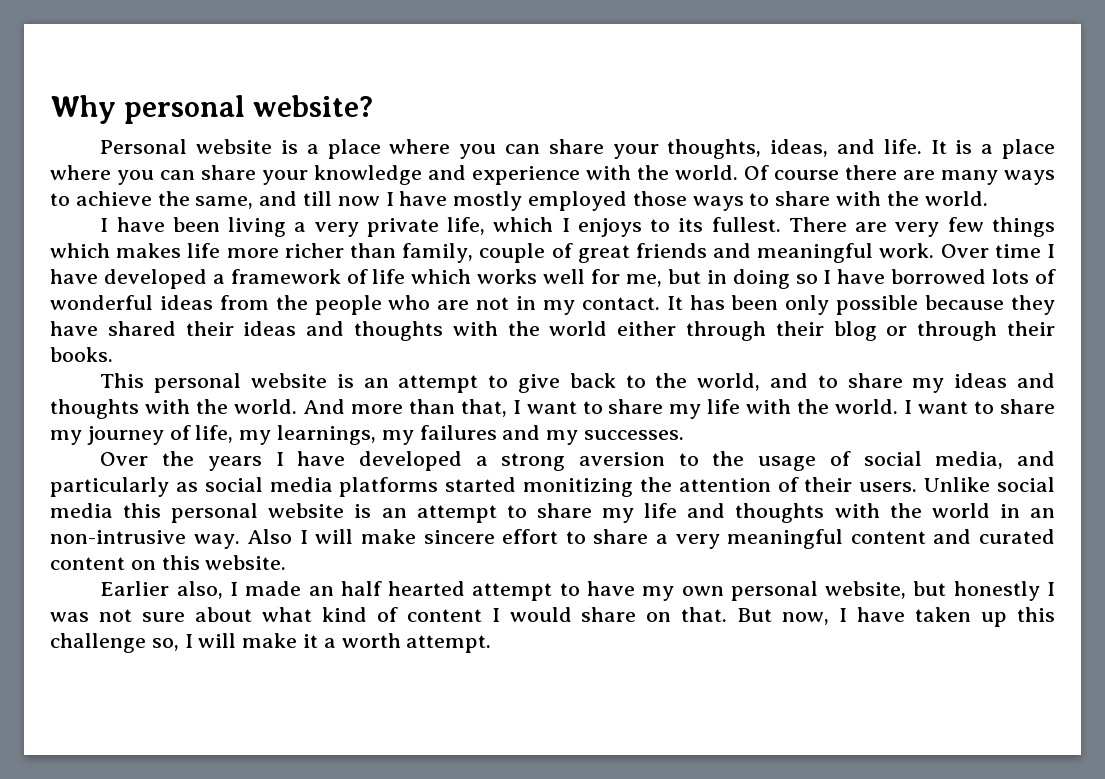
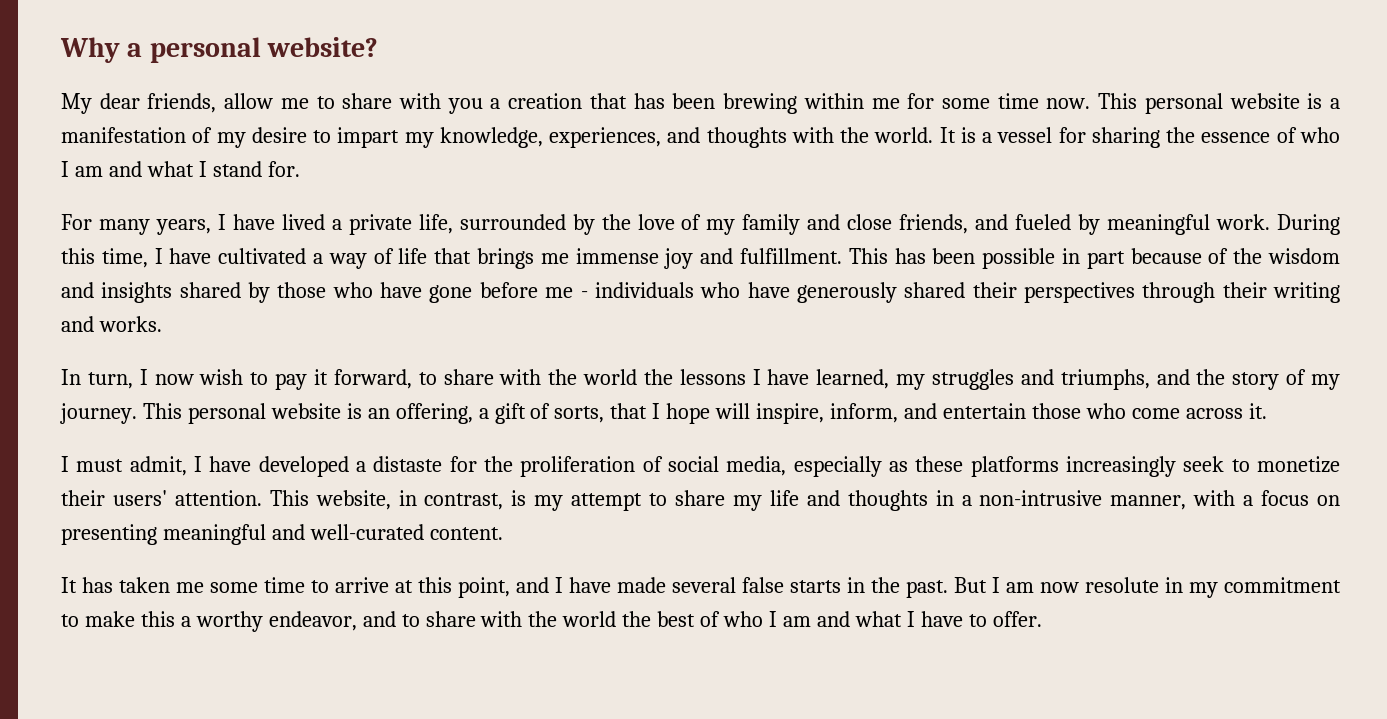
(116, 109) none -> [127,43,143,57] a
[100,139,1056,159] [50,165,1055,185] [50,191,988,211] [100,217,1056,237] [50,243,1055,263] [50,269,1056,289] [50,295,1055,315] [50,321,1055,341] [50,347,113,362] Personal website is a place where you can share your thoughts, ideas, and life. It is a place where you can share your knowledge and experience with the world. Of course there are many ways to achieve the same, and till now I have mostly employed those ways to share with the world. // I have been living a very private life, which I enjoys to its fullest. There are very few things which makes life more richer than family, couple of great friends and meaningful work. Over time I have developed a framework of life which works well for me, but in doing so I have borrowed lots of wonderful ideas from the people who are not in my contact. It has been only possible because they have shared their ideas and thoughts with the world either through their blog or through their books. // -> [61,93,1341,114] [61,127,1341,148] [61,161,300,177] [61,214,1341,235] [61,248,1340,269] [61,282,1340,303] [61,316,162,332] [61,369,1341,390] [60,403,137,424] My dear friends, allow me to share with you a creation that has been brewing within me for some time now. This personal website is a manifestation of my desire to impart my knowledge, experiences, and thoughts with the world. It is a vessel for sharing the essence of who I am and what I stand for. // For many years, I have lived a private life, surrounded by the love of my family and close friends, and fueled by meaningful work. During this time, I have cultivated a way of life that brings me immense joy and fulfillment. This has been possible in part because of the wisdom and insights shared by those who have gone before me - individuals who have generously shared their perspectives through their writing and works. // In turn, I now wish to pay it forward, to share with the world the lessons I have learned, my struggles and triumphs, and the story of my journey.
[398,373,1056,393] [50,399,1056,419] [50,425,685,445] [100,451,1055,471] [50,477,1055,497] [50,503,407,523] attempt to give back to the world, and to share my ideas and thoughts with the world. And more than that, I want to share my life with the world. I want to share my journey of life, my learnings, my failures and my successes. // Over the years I have developed a strong aversion to the usage of social media, and particularly as social media platforms started monitizing the attention of their users. Unlike social media this personal website is an -> [395,403,1267,424] [61,456,1340,477] [61,490,564,511] offering, a gift of sorts, that I hope will inspire, inform, and entertain those who come across it. // I must admit, I have developed a distaste for the proliferation of social media, especially as these platforms increasingly seek to monetize their users' attention. This website, in contrast, is my
[834,503,1055,518] [50,529,1055,549] [50,555,287,570] [100,581,1055,601] [50,607,1055,627] [50,633,492,653] with the world in an non-intrusive way. Also I will make sincere effort to share a very meaningful content and curated content on this website. // Earlier also, I made an half hearted attempt to have my own personal website, but honestly I was not sure about what kind of content I would share on that. But now, I have taken up this challenge so, I will make it a worth attempt. -> [935,490,1341,510] [61,524,503,545] [61,577,1341,598] [61,611,1042,632] in a non-intrusive manner, with a focus on presenting meaningful and well-curated content. // It has taken me some time to arrive at this point, and I have made several false starts in the past. But I am now resolute in my commitment to make this a worthy endeavor, and to share with the world the best of who I am and what I have to offer.

